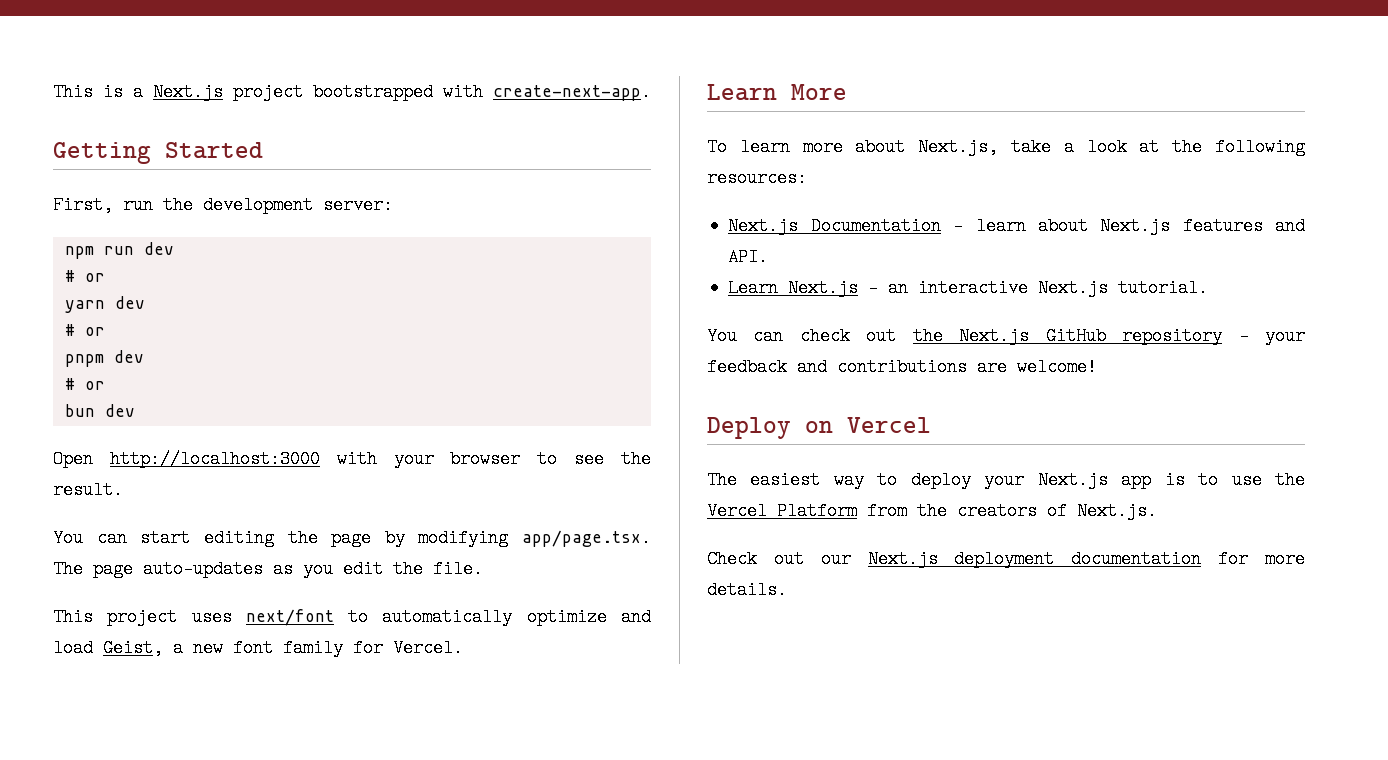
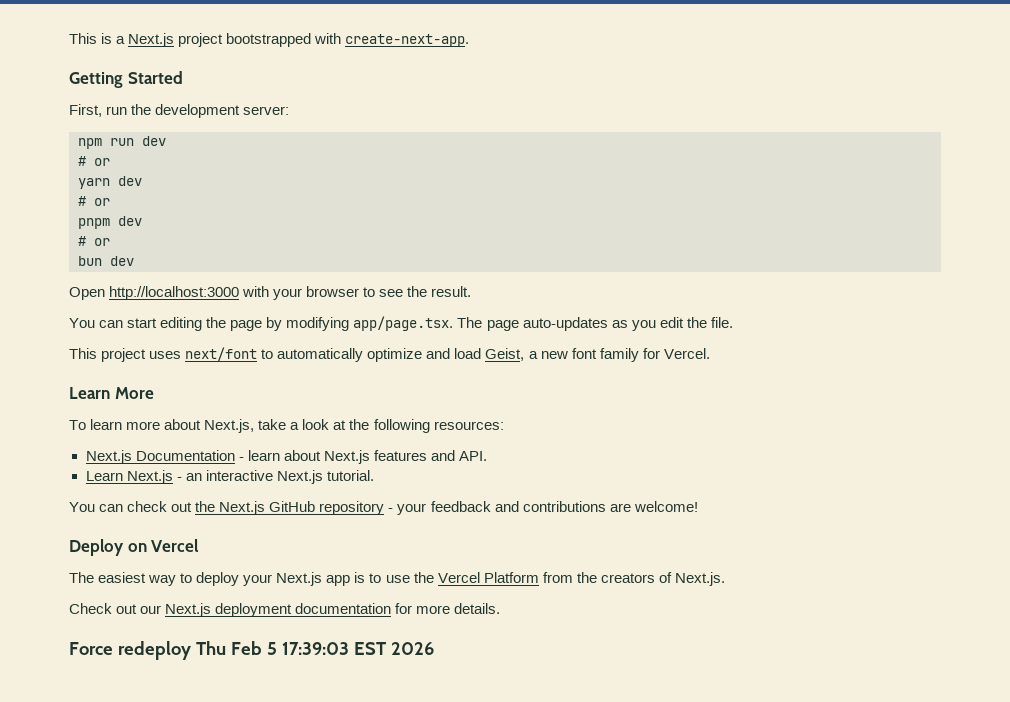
(787, 590) none -> [69,641,434,660] // Force redeploy Thu Feb 5 17:39:03 EST 2026

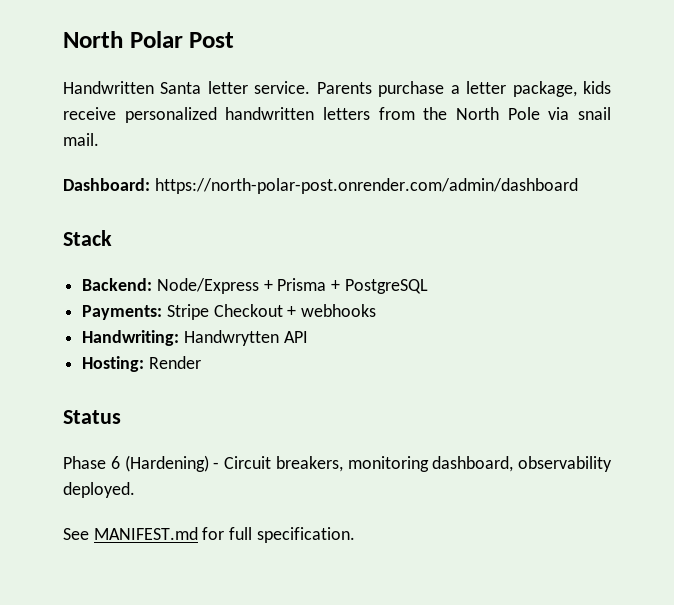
[69,33,470,47] [69,71,183,88] [69,104,290,118] [78,136,166,149] [78,156,110,166] [78,176,142,189] [78,196,110,206] [78,216,142,229] [78,236,110,246] [78,256,134,266] [69,286,472,300] [69,316,733,331] [69,347,710,362] [69,387,154,399] [69,419,504,433] [85,450,487,464] [85,470,374,484] [69,501,698,515] [69,539,200,556] [69,572,725,586] [69,603,501,617] [69,641,434,660] This is a Next.js project bootstrapped with create-next-app. // Getting Started // First, run the development server: // npm run dev // # or // yarn dev // # or // pnpm dev // # or // bun dev // Open http://localhost:3000 with your browser to see the result. // You can start editing the page by modifying app/page.tsx. The page auto-updates as you edit the file. // This project uses next/font to automatically optimize and load Geist, a new font family for Vercel. // Learn More // To learn more about Next.js, take a look at the following resources: // Next.js Documentation - learn about Next.js features and API. // Learn Next.js - an interactive Next.js tutorial. // You can check out the Next.js GitHub repository - your feedback and contributions are welcome! // Deploy on Vercel // The easiest way to deploy your Next.js app is to use the Vercel Platform from the creators of Next.js. // Check out our Next.js deployment documentation for more details. // Force redeploy Thu Feb 5 17:39:03 EST 2026 -> [63,31,235,48] [63,81,612,97] [63,107,612,123] [63,133,99,146] [63,178,578,194] [63,230,112,246] [82,278,428,294] [82,304,377,320] [82,330,308,346] [82,356,201,372] [63,410,121,424] [63,455,612,472] [63,482,135,498] [63,527,355,543] North Polar Post // Handwritten Santa letter service. Parents purchase a letter package, kids receive personalized handwritten letters from the North Pole via snail mail. // Dashboard: https://north-polar-post.onrender.com/admin/dashboard // Stack // Backend: Node/Express + Prisma + PostgreSQL // Payments: Stripe Checkout + webhooks // Handwriting: Handwrytten API // Hosting: Render // Status // Phase 6 (Hardening) - Circuit breakers, monitoring dashboard, observability deployed. // See MANIFEST.md for full specification.

